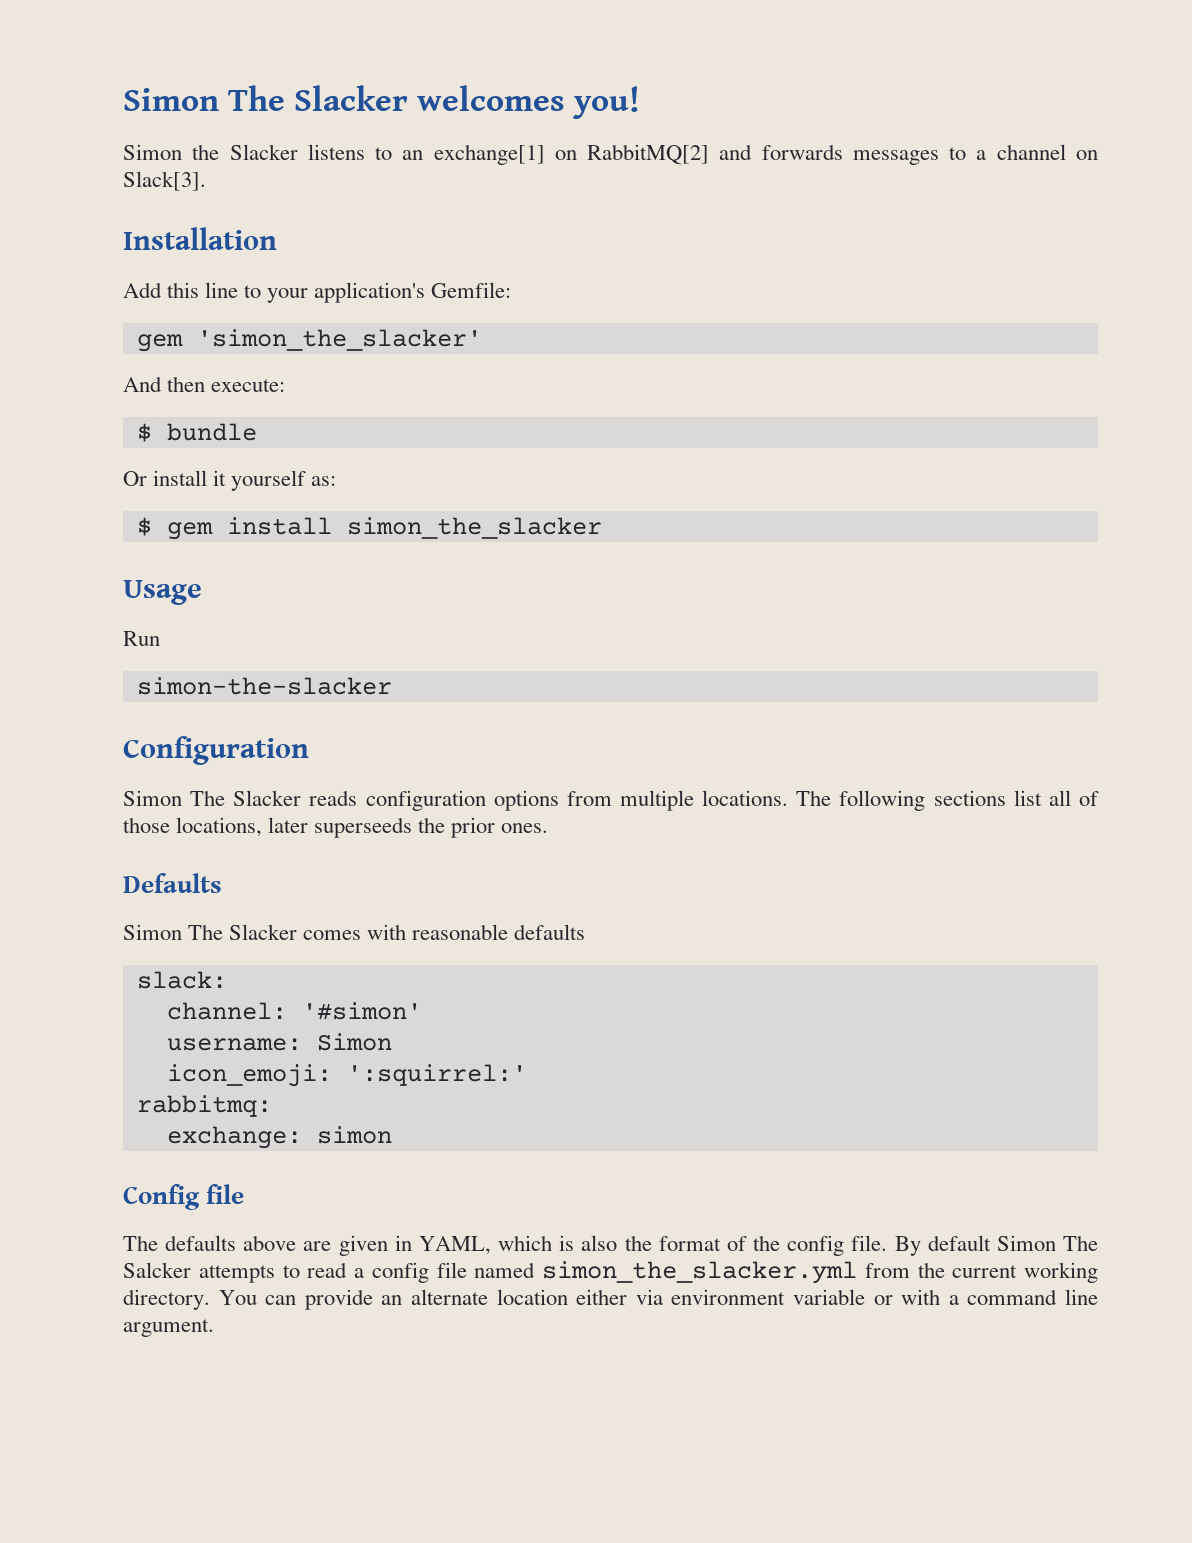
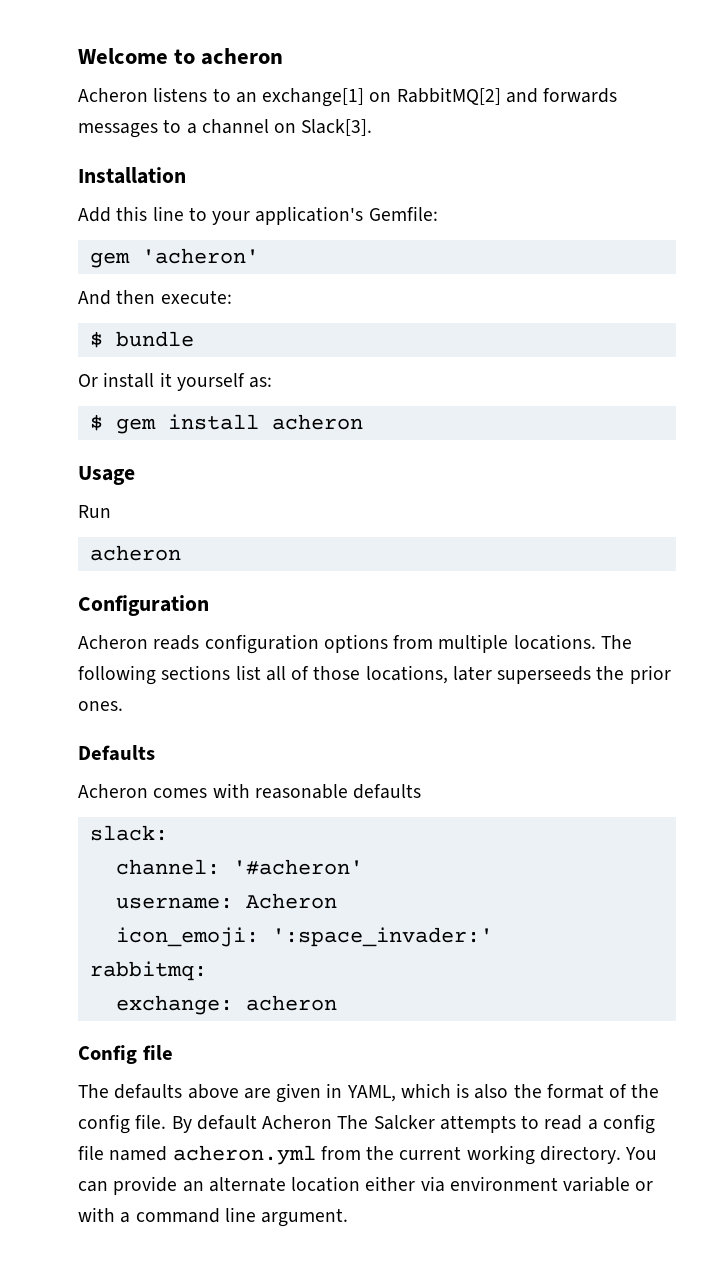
[123,85,641,119] [123,144,298,160] Simon The Slacker welcomes you! // Simon the Slacker -> [78,48,284,65] [78,88,148,102] Welcome to acheron // Acheron
[196,329,482,351] 'simon_the_slacker' -> [141,248,259,264] 'acheron'
[346,517,602,539] simon_the_slacker -> [271,414,363,430] acheron
[136,677,392,695] simon-the-slacker -> [89,545,181,561] acheron
[123,790,302,806] Simon The Slacker -> [78,635,148,649] Acheron
[123,924,298,940] Simon The Slacker -> [78,784,148,798] Acheron
[301,1002,422,1020] '#simon' -> [232,859,363,875] '#acheron'
[316,1033,392,1051] Simon -> [245,893,337,909] Acheron
[346,1064,527,1086] ':squirrel:' -> [271,927,493,947] ':space_invader:'
[316,1126,392,1144] simon -> [245,995,337,1011] acheron
[996,1235,1056,1251] Simon -> [262,1115,333,1129] Acheron
[542,1261,857,1284] simon_the_slacker.yml -> [172,1145,316,1165] acheron.yml

